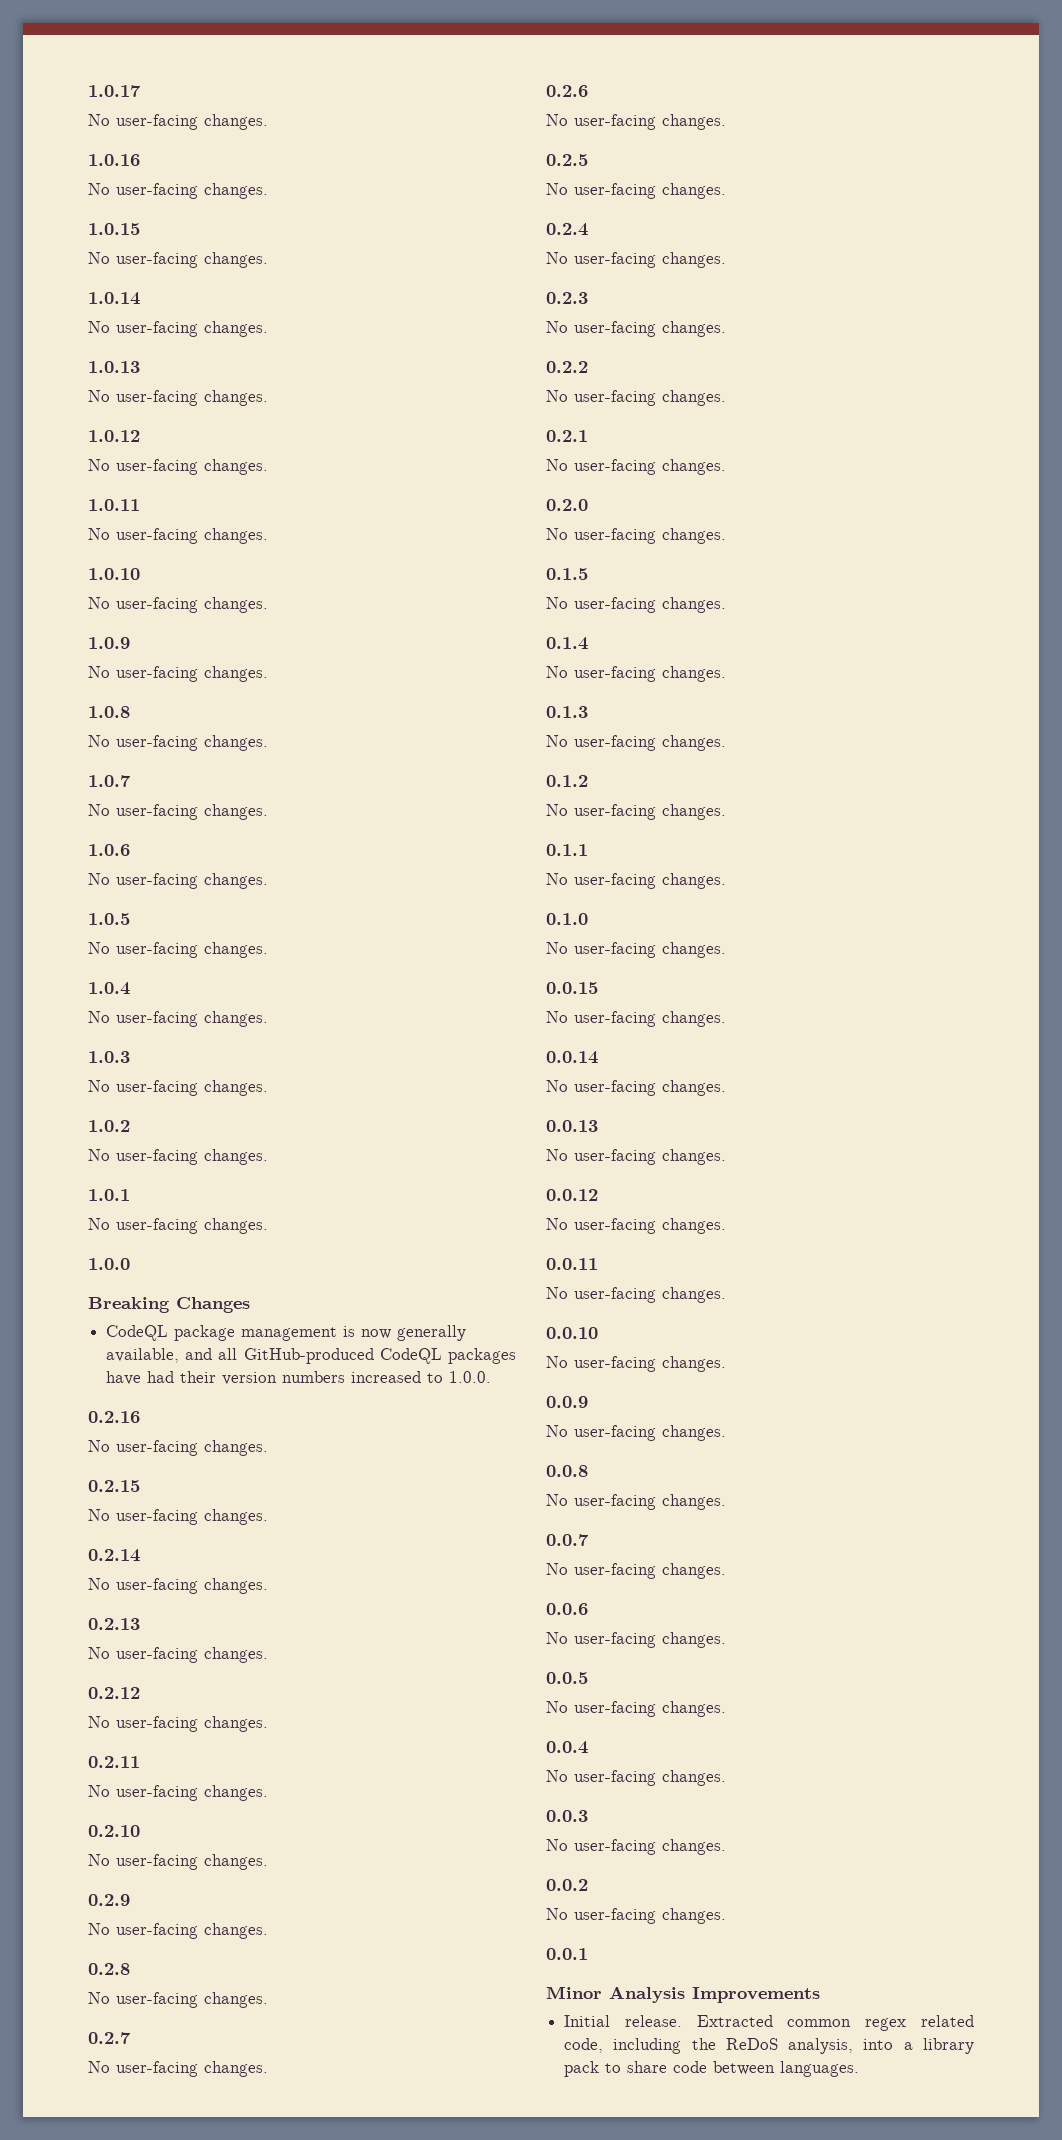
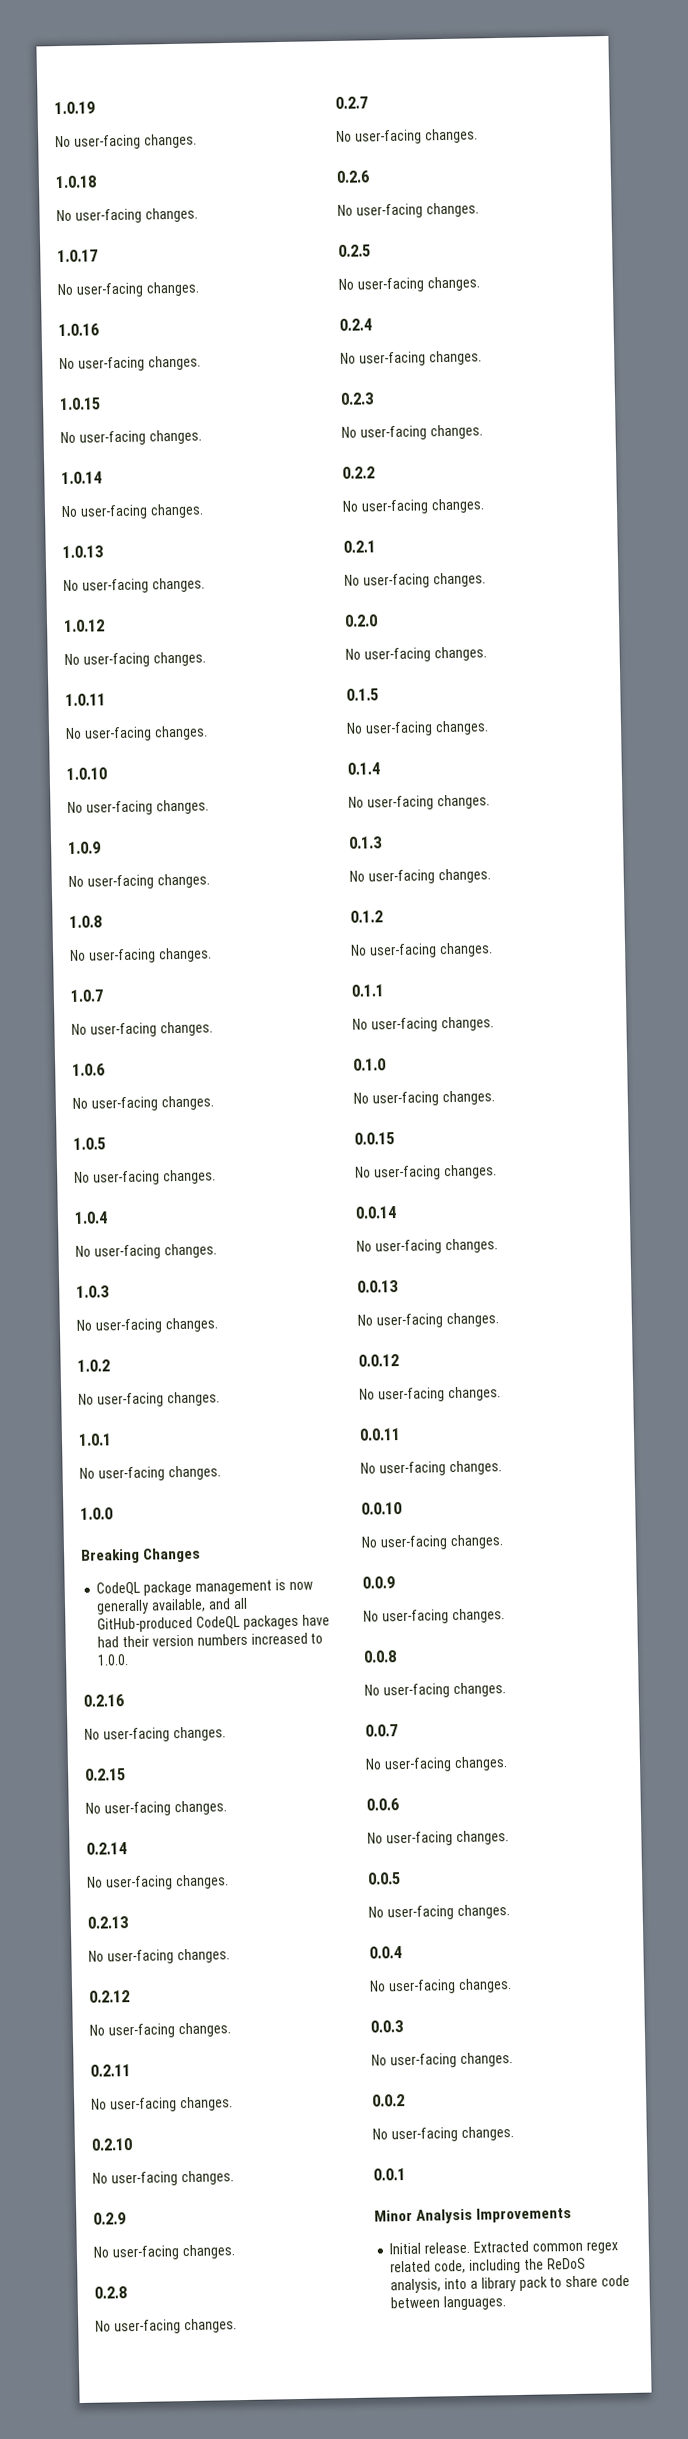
(88, 91) none -> [54,101,95,115] [55,133,197,150] [55,175,97,189] [56,207,198,224] 1.0.19 // No user-facing changes. // 1.0.18 // No user-facing changes. //

